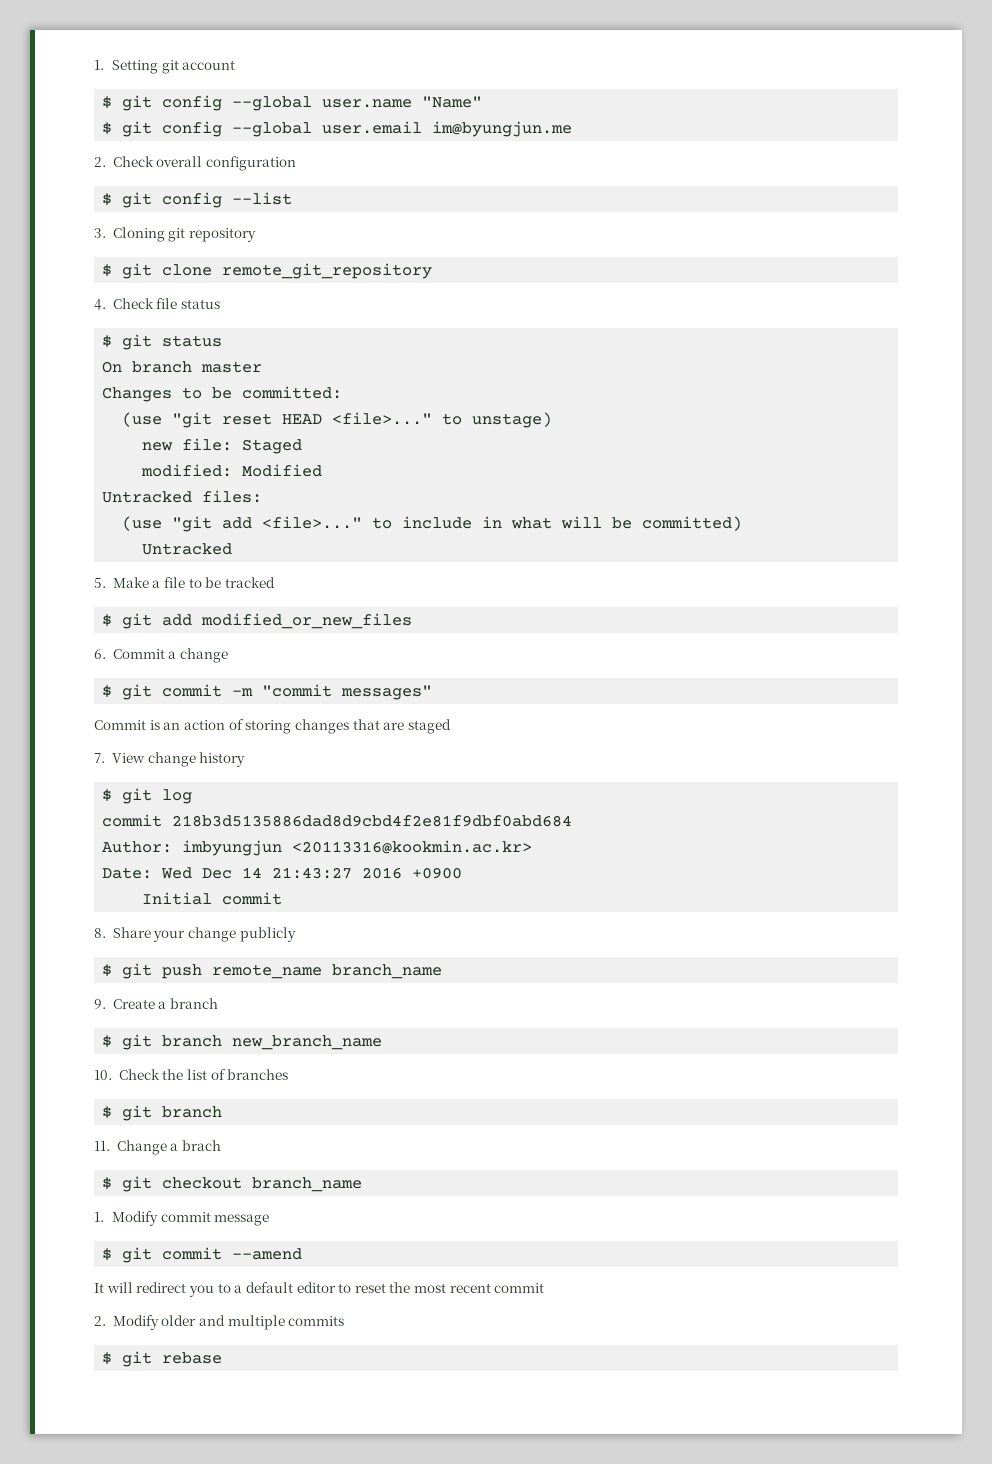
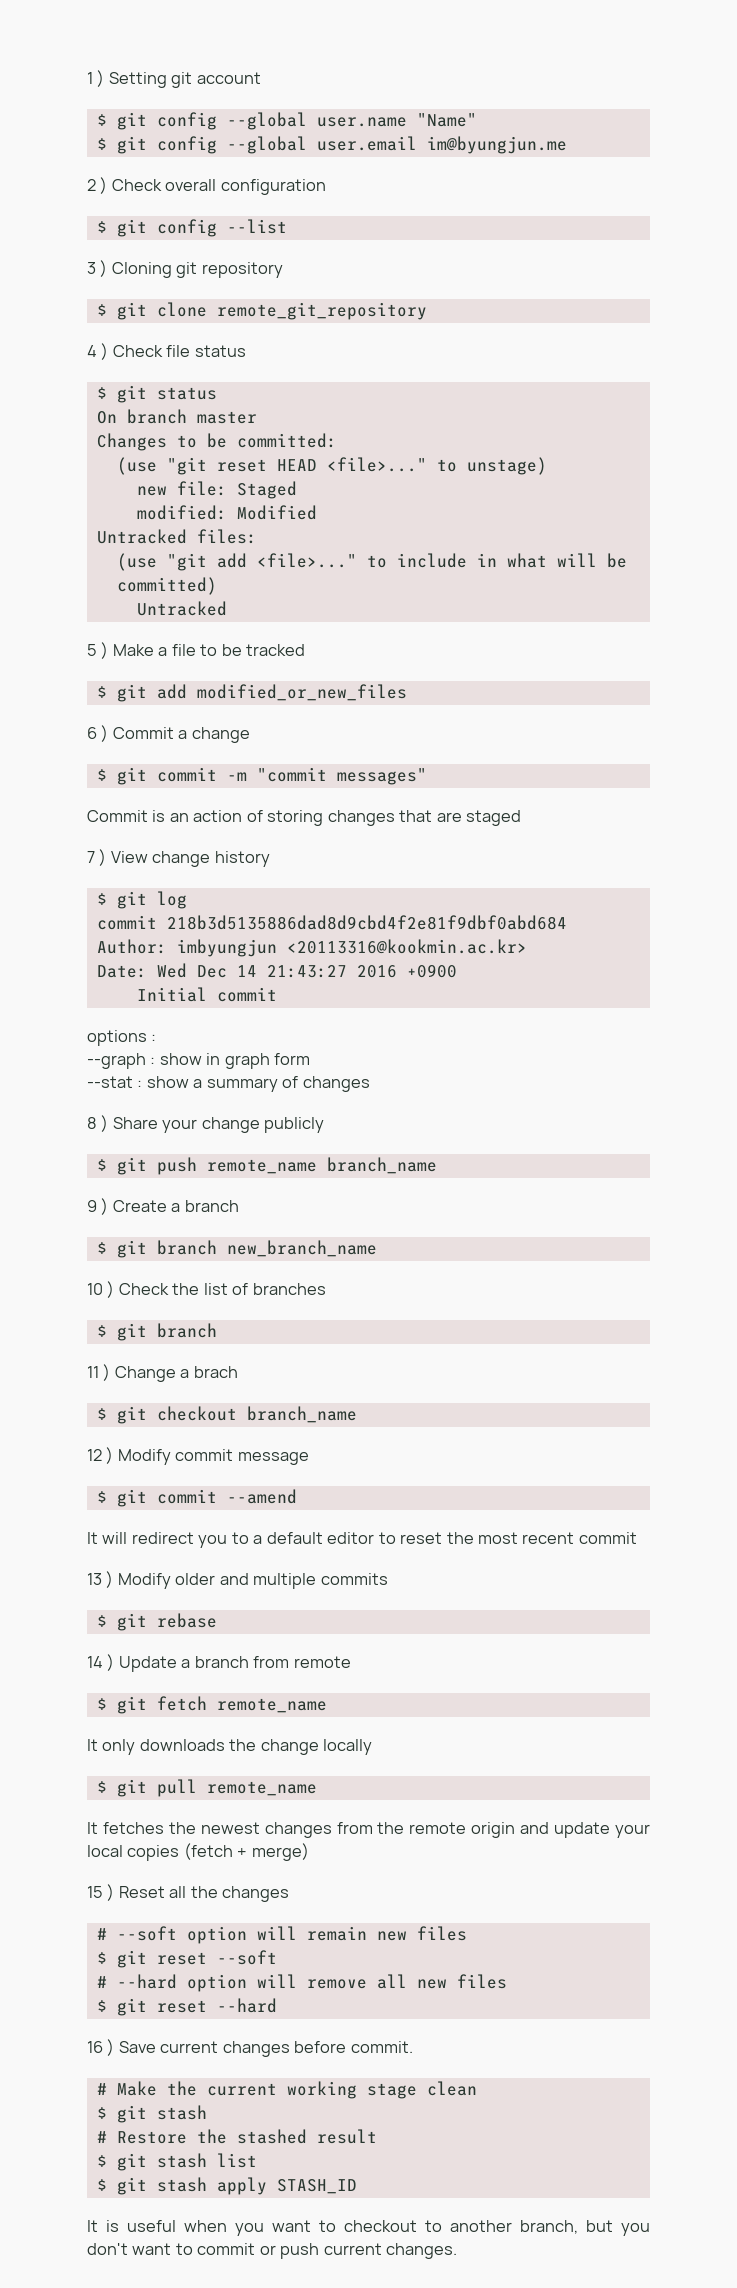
[94,60,104,70] 1. -> [87,70,105,87] 1 )
[94,157,106,167] 2. -> [87,177,108,194] 2 )
[94,228,106,238] 3. -> [87,260,108,277] 3 )
[94,299,106,310] 4. -> [87,343,109,360] 4 )
[94,578,106,588] 5. -> [87,642,109,659] 5 )
[94,649,106,659] 6. -> [87,725,109,742] 6 )
[94,753,105,763] 7. -> [87,849,107,866] 7 )
[94,928,106,938] 8. -> [87,1030,157,1046] [87,1053,311,1069] [87,1076,370,1092] [87,1115,109,1132] options : // --graph : show in graph form // --stat : show a summary of changes // 8 )
[94,999,106,1009] 9. -> [87,1198,109,1215] 9 )
[94,1070,112,1080] 10. -> [87,1281,115,1298] 10 )
[94,1141,110,1151] 11. -> [87,1364,111,1381] 11 )
[94,1212,104,1222] 1. -> [87,1447,114,1464] 12 )
[94,1316,106,1326] 2. -> [87,1571,114,1588] 13 )
(223, 1358) none -> [87,1654,351,1672] [96,1696,327,1714] [87,1739,373,1755] [96,1779,317,1797] [87,1822,651,1838] [87,1843,309,1861] [87,1884,290,1902] [96,1926,467,1944] [96,1950,277,1968] [96,1974,507,1992] [96,1998,277,2016] [87,2039,413,2057] [96,2081,477,2099] [96,2105,207,2123] [96,2129,377,2144] [96,2153,257,2171] [96,2177,357,2195] [87,2220,650,2236] [87,2243,458,2259] // 14 ) Update a branch from remote // $ git fetch remote_name // It only downloads the change locally // $ git pull remote_name // It fetches the newest changes from the remote origin and update your local copies (fetch + merge) // 15 ) Reset all the changes // # --soft option will remain new files // $ git reset --soft // # --hard option will remove all new files // $ git reset --hard // 16 ) Save current changes before commit. // # Make the current working stage clean // $ git stash // # Restore the stashed result // $ git stash list // $ git stash apply STASH_ID // It is useful when you want to checkout to another branch, but you don't want to commit or push current changes.

